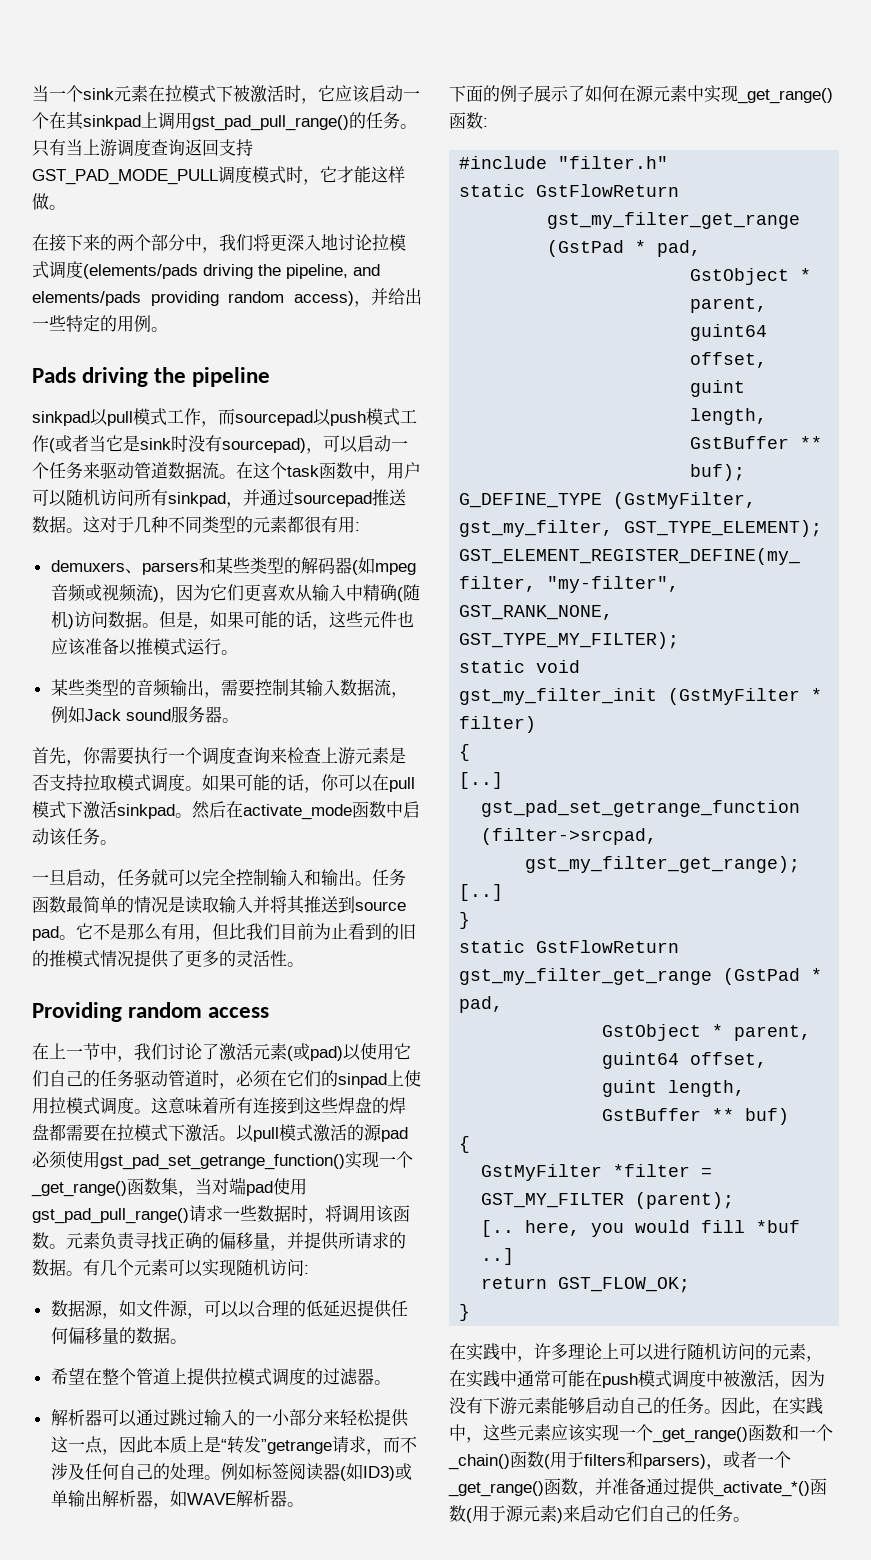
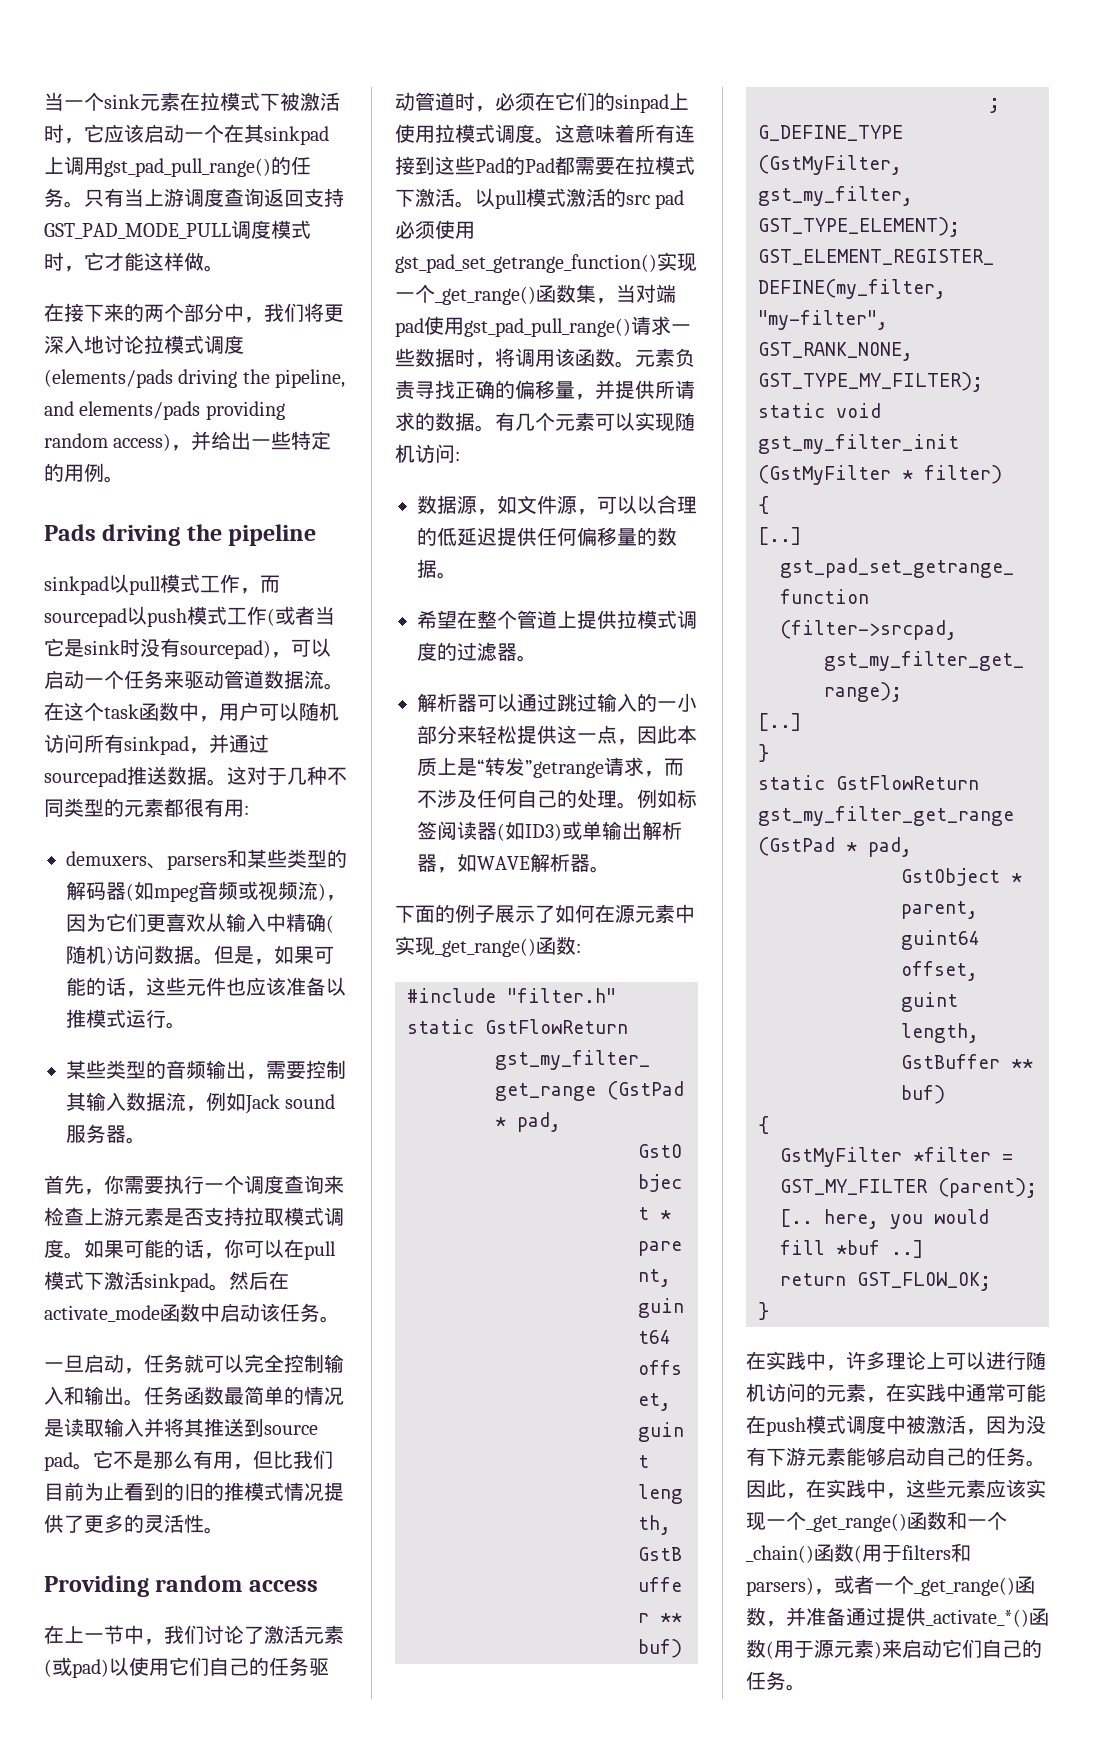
[338,1097,406,1114] [32,1124,49,1140] 焊盘的焊盘 -> [475,156,555,175] Pad的Pad
[364,1124,382,1141] 源 -> [626,195,650,205] src

